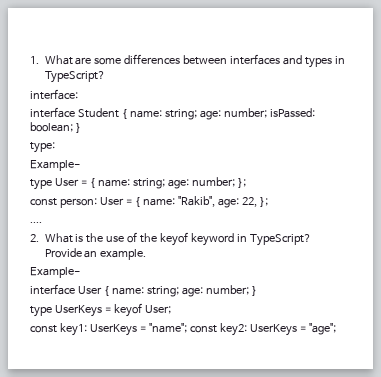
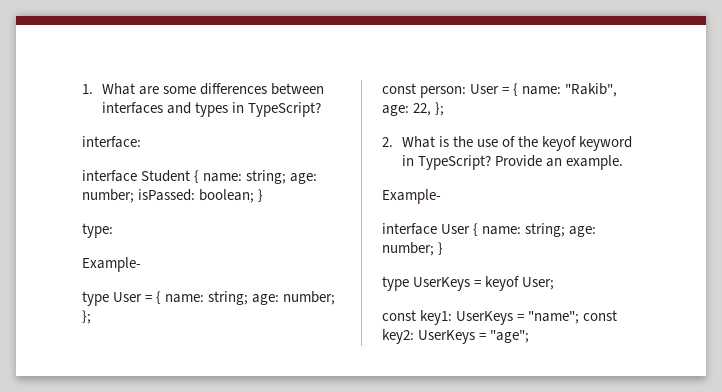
[30,222,42,223] // .... -> (445, 109) none

